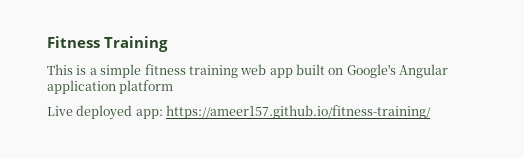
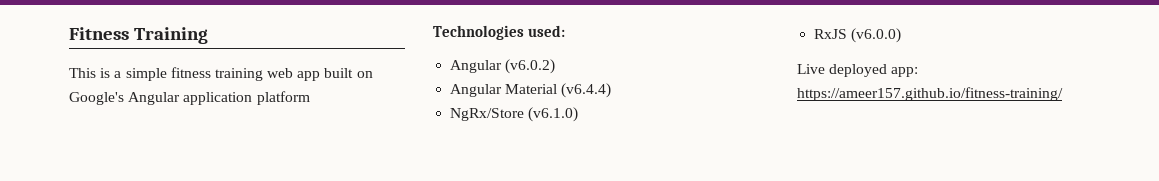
(174, 87) none -> [433,25,566,40] [450,59,556,74] [450,83,612,98] [450,107,579,122] [814,28,902,43] // Technologies used: // Angular (v6.0.2) // Angular Material (v6.4.4) // NgRx/Store (v6.1.0) // RxJS (v6.0.0)

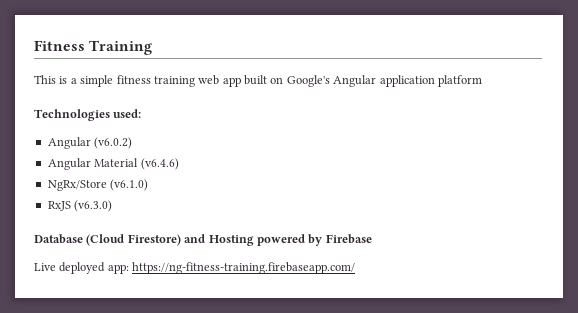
[561,83,612,98] (v6.4.4) -> [140,158,179,170] (v6.4.6)
[851,28,902,43] (v6.0.0) -> [74,200,113,212] [34,234,372,246] (v6.3.0) // Database (Cloud Firestore) and Hosting powered by Firebase
[797,87,1063,101] https://ameer157.github.io/fitness-training/ -> [132,262,356,274] https://ng-fitness-training.firebaseapp.com/

